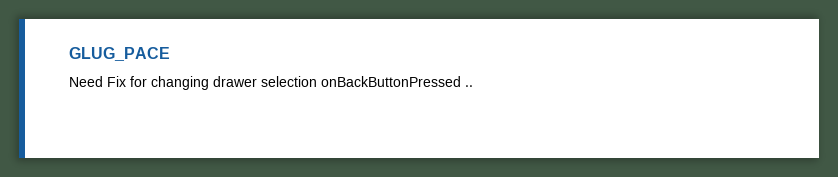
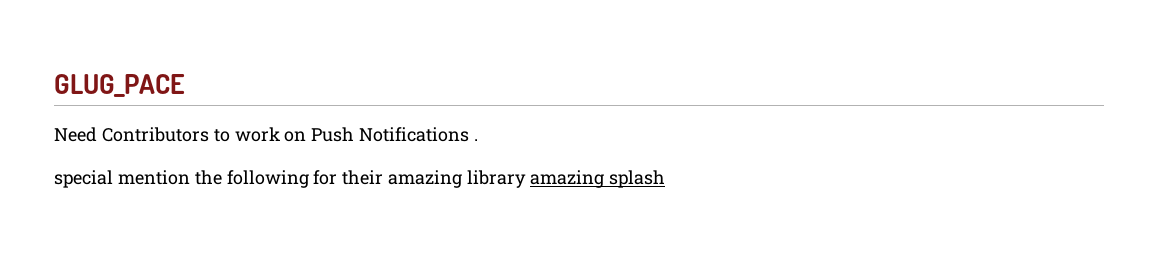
[107,76,473,90] Fix for changing drawer selection onBackButtonPressed .. -> [101,127,479,142] [54,170,665,188] Contributors to work on Push Notifications . // special mention the following for their amazing library amazing splash

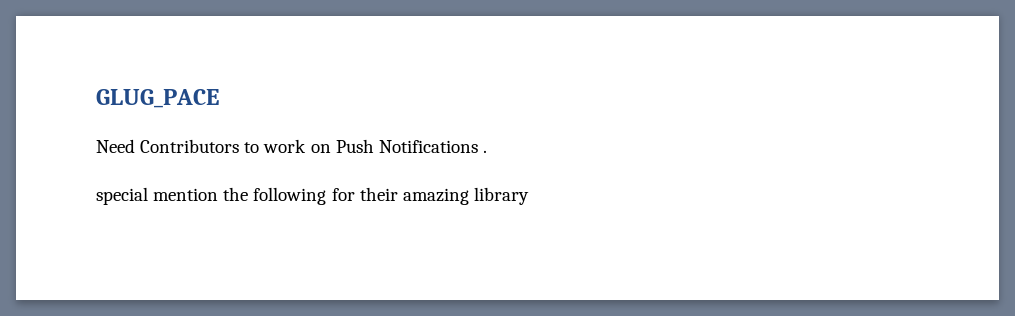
[529,170,665,188] amazing splash -> (529, 196) none

